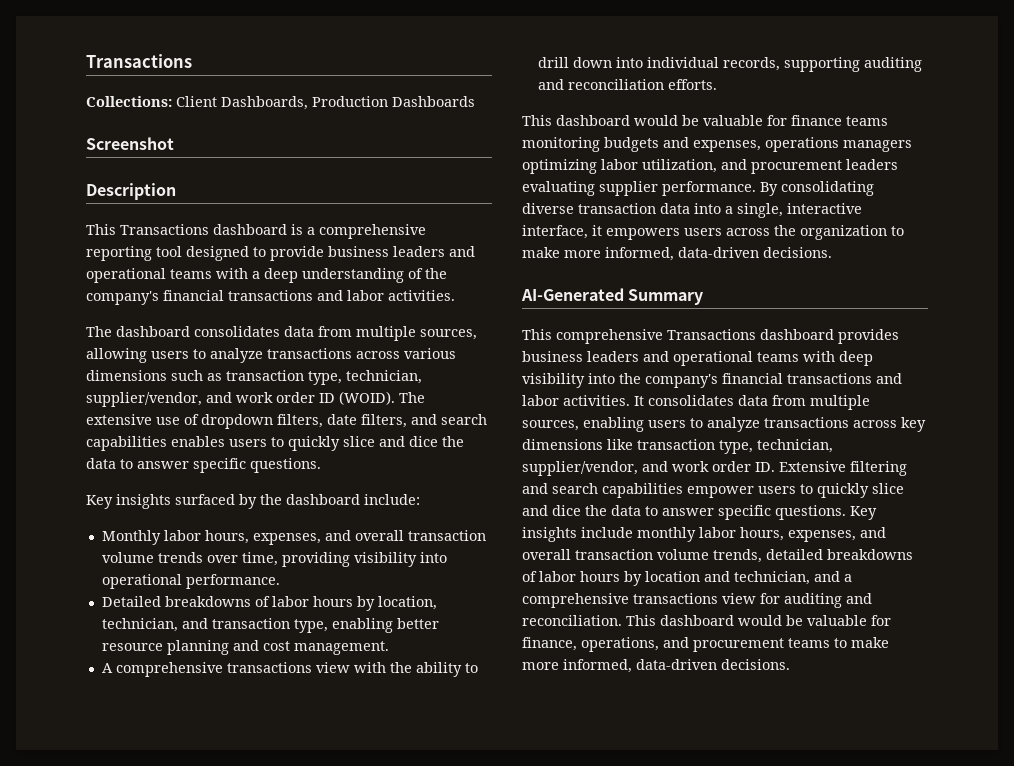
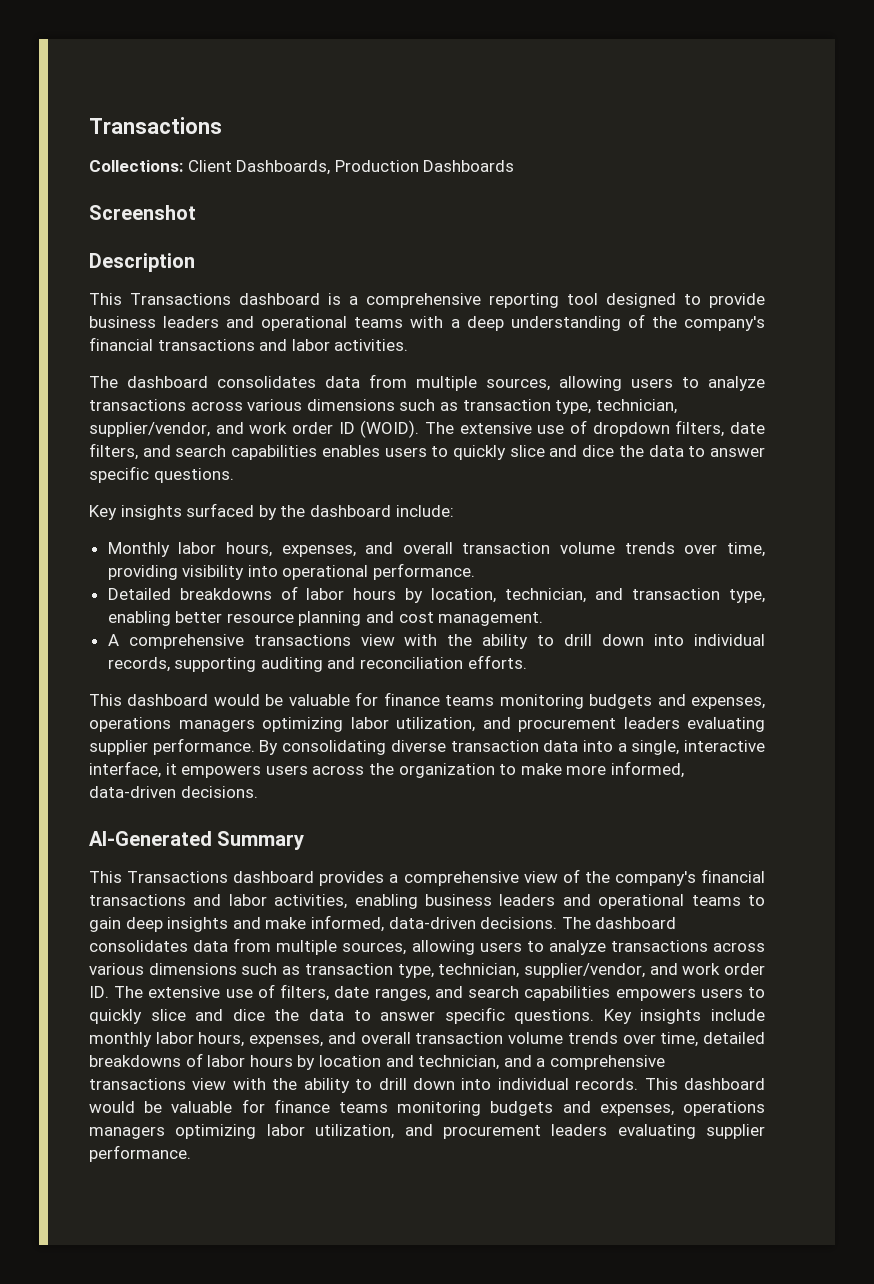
[556,329,663,344] comprehensive -> (122, 877) none
[522,351,873,366] [522,373,902,388] [522,395,870,410] [522,417,926,432] [522,439,633,450] business leaders and operational teams with deep visibility into the company's financial transactions and labor activities. It consolidates data from multiple sources, enabling users to analyze transactions across key dimensions like -> [389,869,766,886] [89,894,765,909] [89,915,677,932] [89,938,766,955] [89,963,301,975] a comprehensive view of the company's financial transactions and labor activities, enabling business leaders and operational teams to gain deep insights and make informed, data-driven decisions. The dashboard consolidates data from multiple sources, allowing users to analyze transactions across various dimensions such as
[779,461,907,476] [522,483,754,498] Extensive filtering and search capabilities empower -> [114,984,696,1001] The extensive use of filters, date ranges, and search capabilities empowers
[713,549,762,563] trends, -> [567,1032,699,1047] trends over time,
[760,593,872,608] [522,615,891,626] [522,637,889,652] [522,659,790,673] for auditing and reconciliation. This dashboard would be valuable for finance, operations, and procurement teams to make more informed, data-driven decisions. -> [232,1078,765,1093] [89,1099,765,1116] [89,1124,765,1139] [89,1145,191,1162] with the ability to drill down into individual records. This dashboard would be valuable for finance teams monitoring budgets and expenses, operations managers optimizing labor utilization, and procurement leaders evaluating supplier performance.

